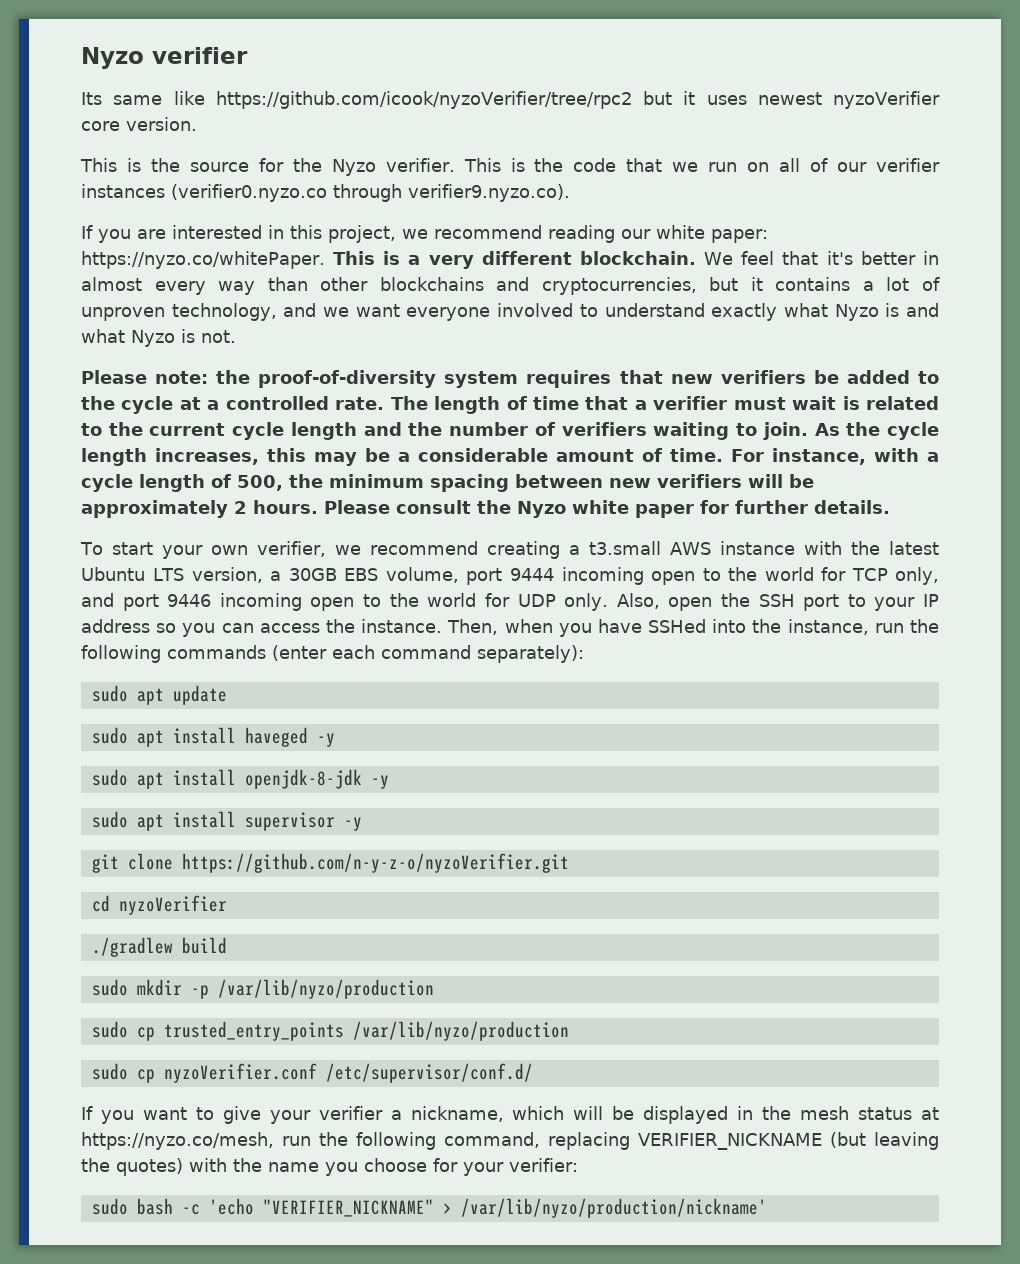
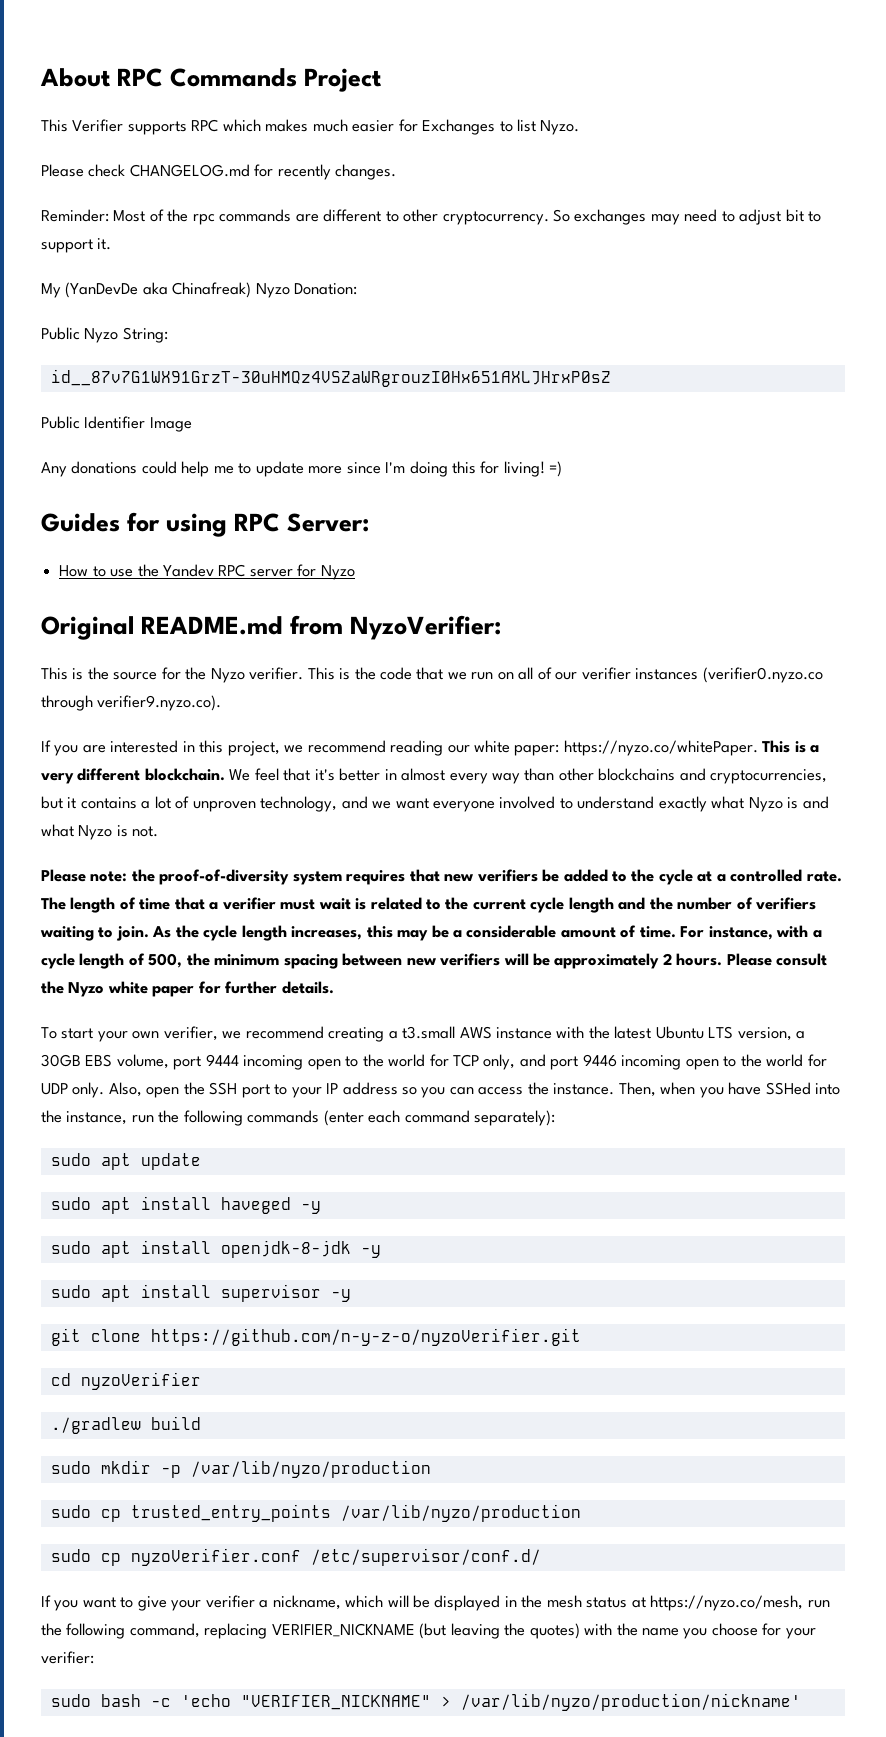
[81,47,248,69] [81,91,941,109] [81,117,197,131] Nyzo verifier // Its same like https://github.com/icook/nyzoVerifier/tree/rpc2 but it uses newest nyzoVerifier core version. -> [40,68,383,92] [41,119,580,135] [41,164,397,180] [41,209,822,225] [41,238,112,253] [41,282,358,298] [41,327,168,343] [50,369,611,387] [41,416,192,432] [41,461,563,477] [41,512,370,537] [59,564,355,580] [41,615,502,640] About RPC Commands Project // This Verifier supports RPC which makes much easier for Exchanges to list Nyzo. // Please check CHANGELOG.md for recently changes. // Reminder: Most of the rpc commands are different to other cryptocurrency. So exchanges may need to adjust bit to support it. // My (YanDevDe aka Chinafreak) Nyzo Donation: // Public Nyzo String: // id__87v7G1WX91GrzT-30uHMQz4VSZaWRgrouzI0Hx651AXLJHrxP0sZ // Public Identifier Image // Any donations could help me to update more since I'm doing this for living! =) // Guides for using RPC Server: // How to use the Yandev RPC server for Nyzo // Original README.md from NyzoVerifier:

